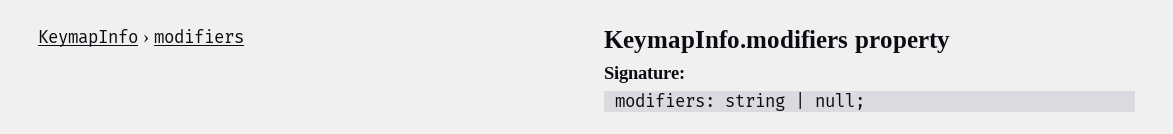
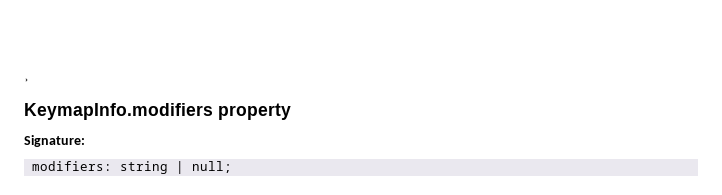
[38,29,244,47] KeymapInfo › modifiers -> [24,78,29,82] ˲

